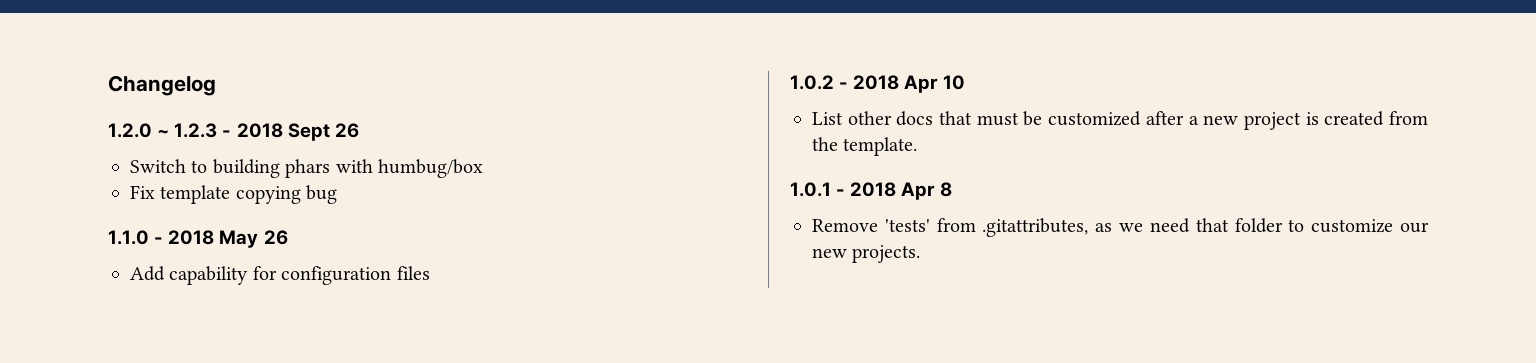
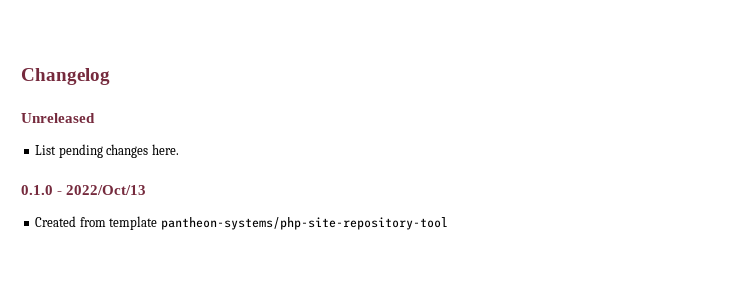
[108,123,359,141] [130,159,483,178] [130,185,338,204] [108,230,288,248] [130,266,430,285] [790,75,965,93] [812,111,1428,130] [812,137,918,156] [790,182,952,200] [812,218,1429,237] [812,245,921,263] 1.2.0 ~ 1.2.3 - 2018 Sept 26 // Switch to building phars with humbug/box // Fix template copying bug // 1.1.0 - 2018 May 26 // Add capability for configuration files // 1.0.2 - 2018 Apr 10 // List other docs that must be customized after a new project is created from the template. // 1.0.1 - 2018 Apr 8 // Remove 'tests' from .gitattributes, as we need that folder to customize our new projects. -> [21,113,95,123] [35,144,179,158] [21,185,147,195] [35,216,448,230] Unreleased // List pending changes here. // 0.1.0 - 2022/Oct/13 // Created from template pantheon-systems/php-site-repository-tool

